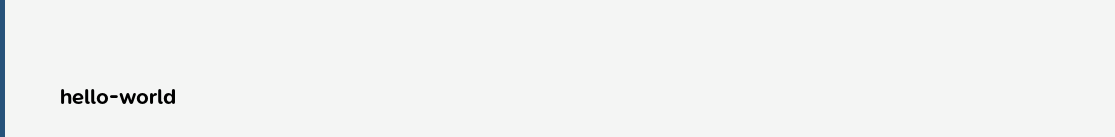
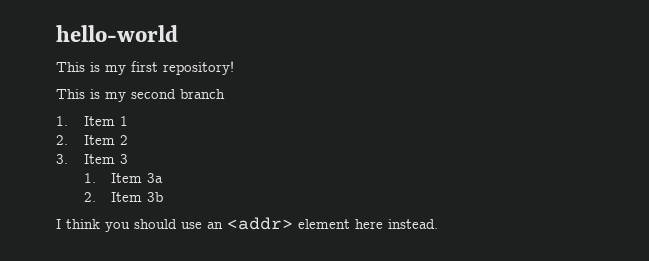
(176, 97) none -> [56,61,234,75] [56,89,225,102] [56,116,128,126] [56,135,128,145] [56,154,128,164] [83,173,164,183] [83,192,164,202] [56,217,438,232] // This is my first repository! // This is my second branch // 1. Item 1 // 2. Item 2 // 3. Item 3 // 1. Item 3a // 2. Item 3b // I think you should use an <addr> element here instead.

